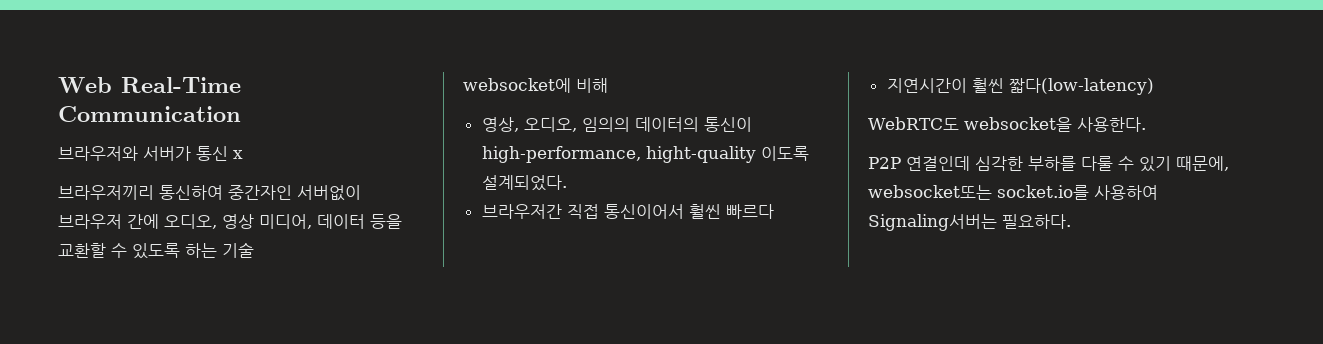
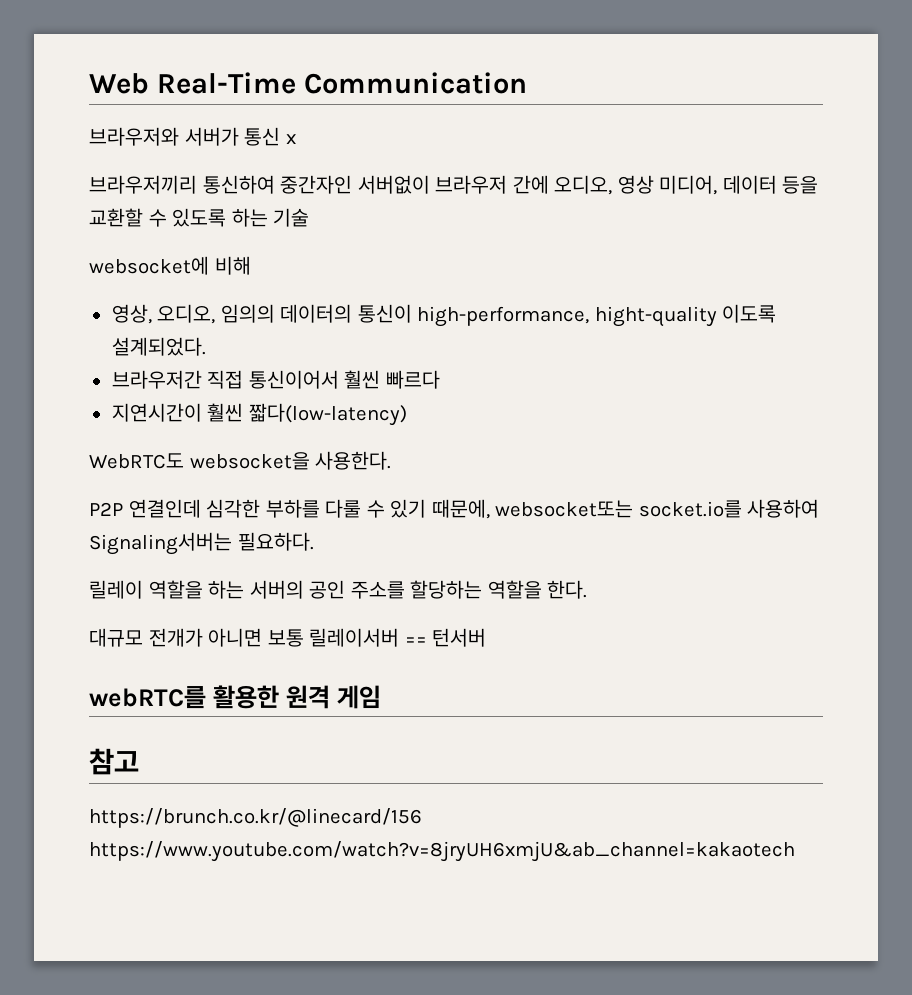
(1071, 221) none -> [89,580,588,599] [89,628,487,647] [89,685,381,709] [89,748,139,775] [89,808,422,828] [89,841,795,862] // 릴레이 역할을 하는 서버의 공인 주소를 할당하는 역할을 한다. // 대규모 전개가 아니면 보통 릴레이서버 == 턴서버 // webRTC를 활용한 원격 게임 // 참고 // https://brunch.co.kr/@linecard/156 https://www.youtube.com/watch?v=8jryUH6xmjU&ab_channel=kakaotech

